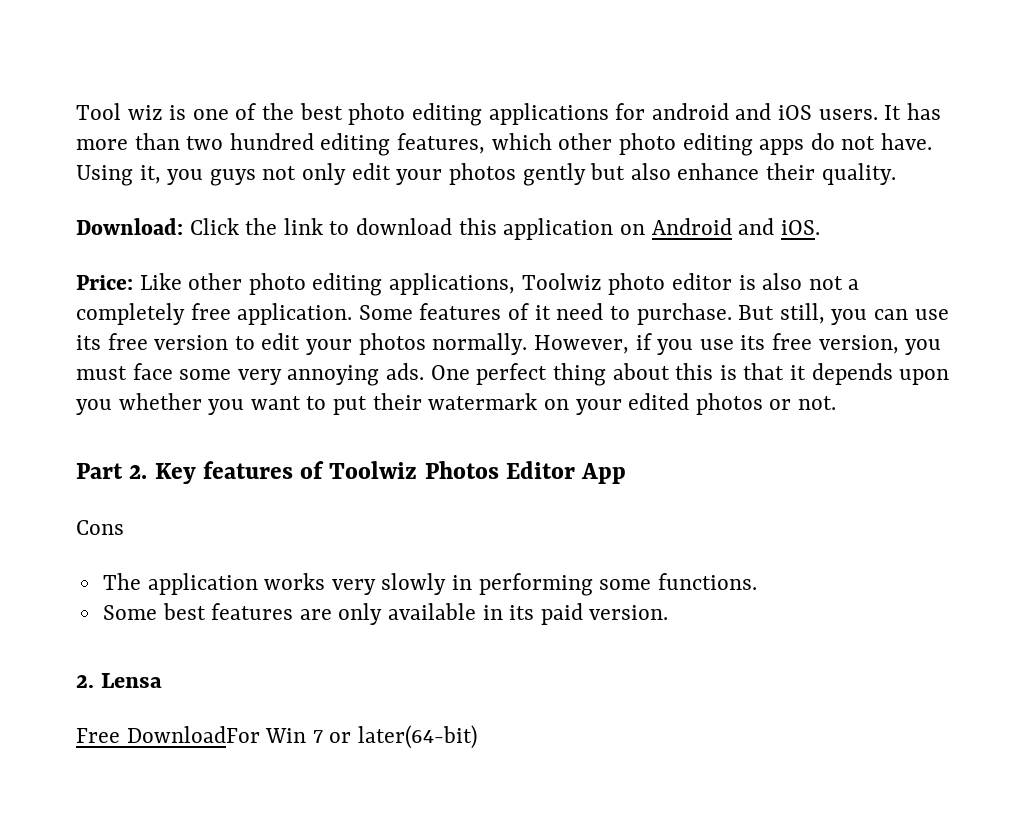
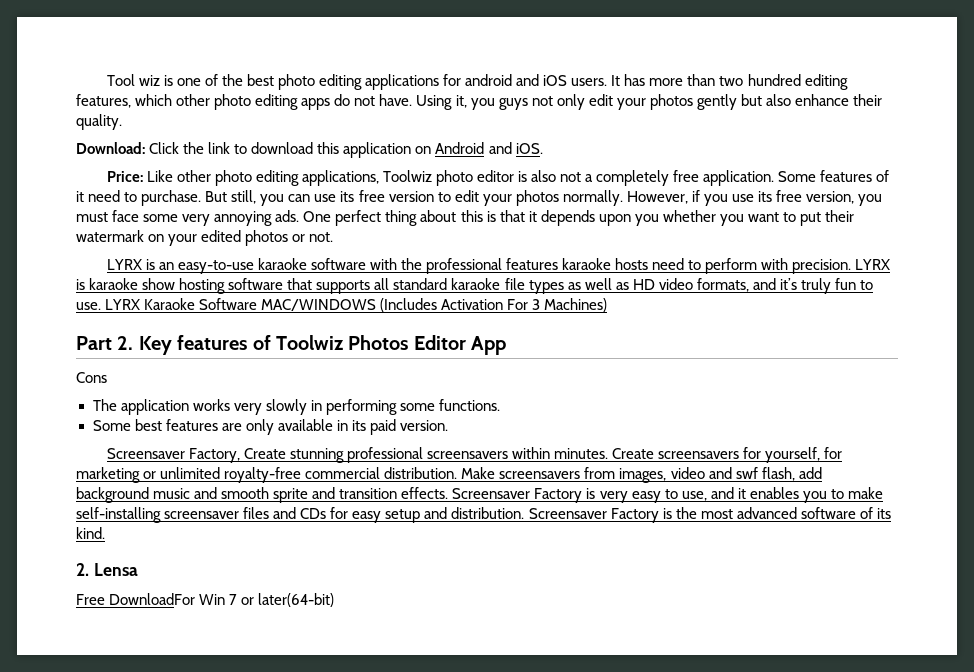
(836, 403) none -> [106,258,891,274] [76,278,874,294] [76,298,608,312] // LYRX is an easy-to-use karaoke software with the professional features karaoke hosts need to perform with precision. LYRX is karaoke show hosting software that supports all standard karaoke file types as well as HD video formats, and it’s truly fun to use. LYRX Karaoke Software MAC/WINDOWS (Includes Activation For 3 Machines)
(669, 612) none -> [106,447,843,463] [76,467,822,483] [76,487,883,503] [76,507,891,523] [76,527,105,539] // Screensaver Factory, Create stunning professional screensavers within minutes. Create screensavers for yourself, for marketing or unlimited royalty-free commercial distribution. Make screensavers from images, video and swf flash, add background music and smooth sprite and transition effects. Screensaver Factory is very easy to use, and it enables you to make self-installing screensaver files and CDs for easy setup and distribution. Screensaver Factory is the most advanced software of its kind.

